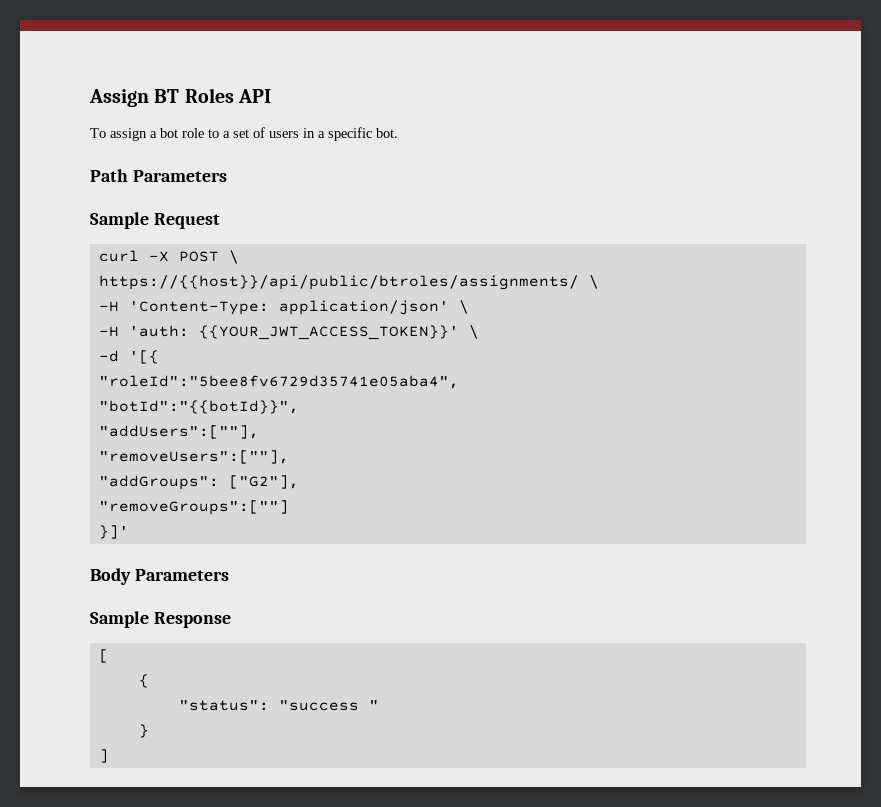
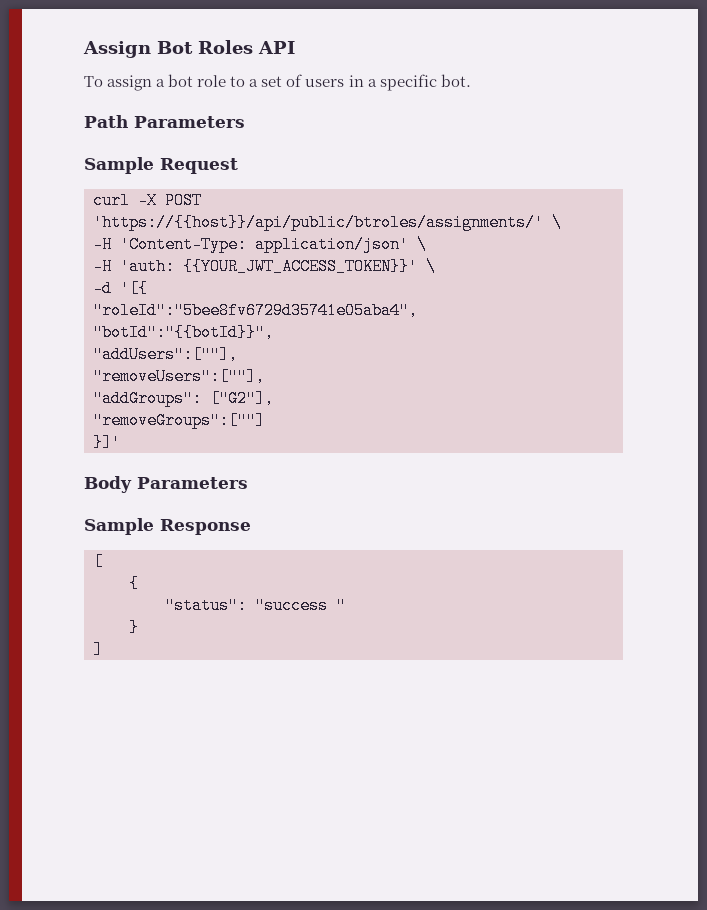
[154,89,180,103] BT -> [157,41,193,54] Bot
[228,250,239,264] [98,275,579,290] \ // https://{{host}}/api/public/btroles/assignments/ -> [93,214,544,231] 'https://{{host}}/api/public/btroles/assignments/'

